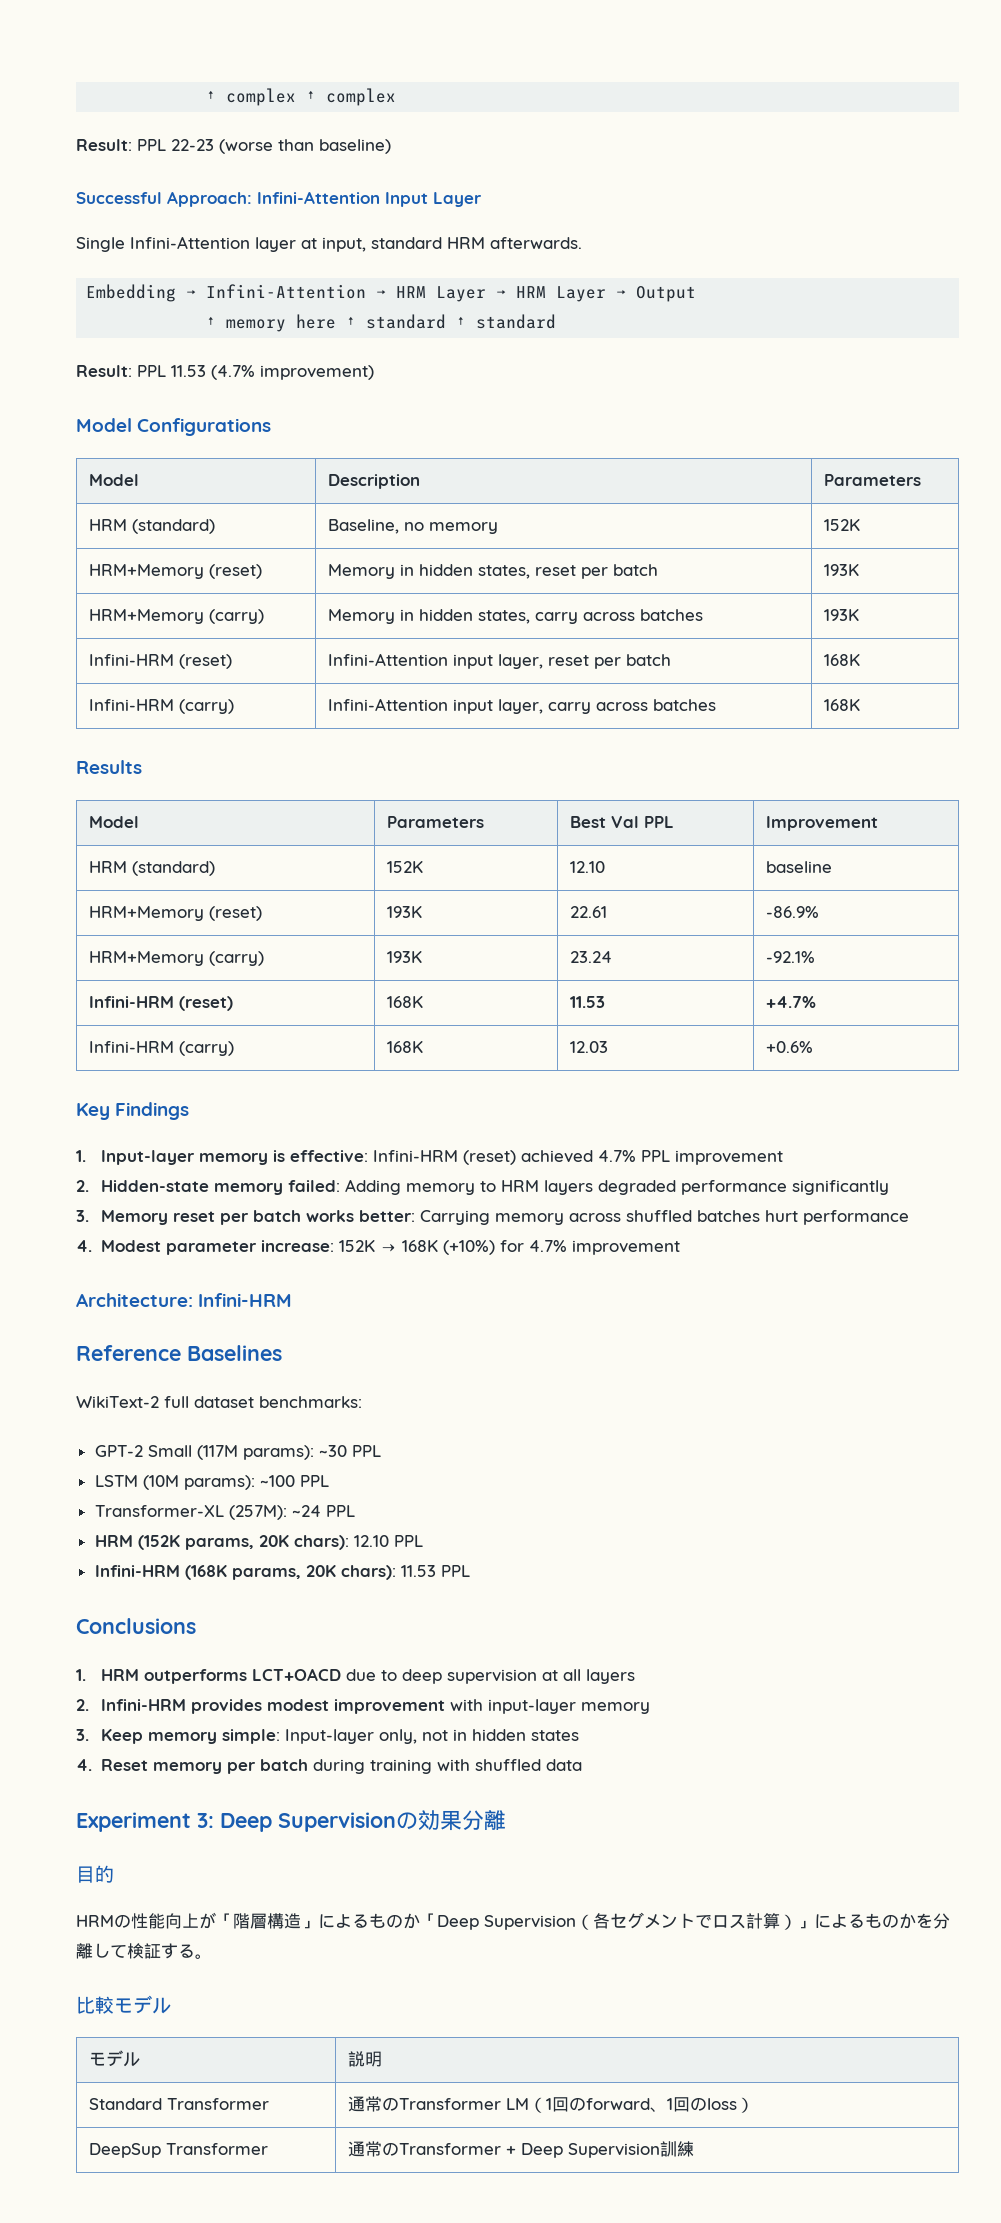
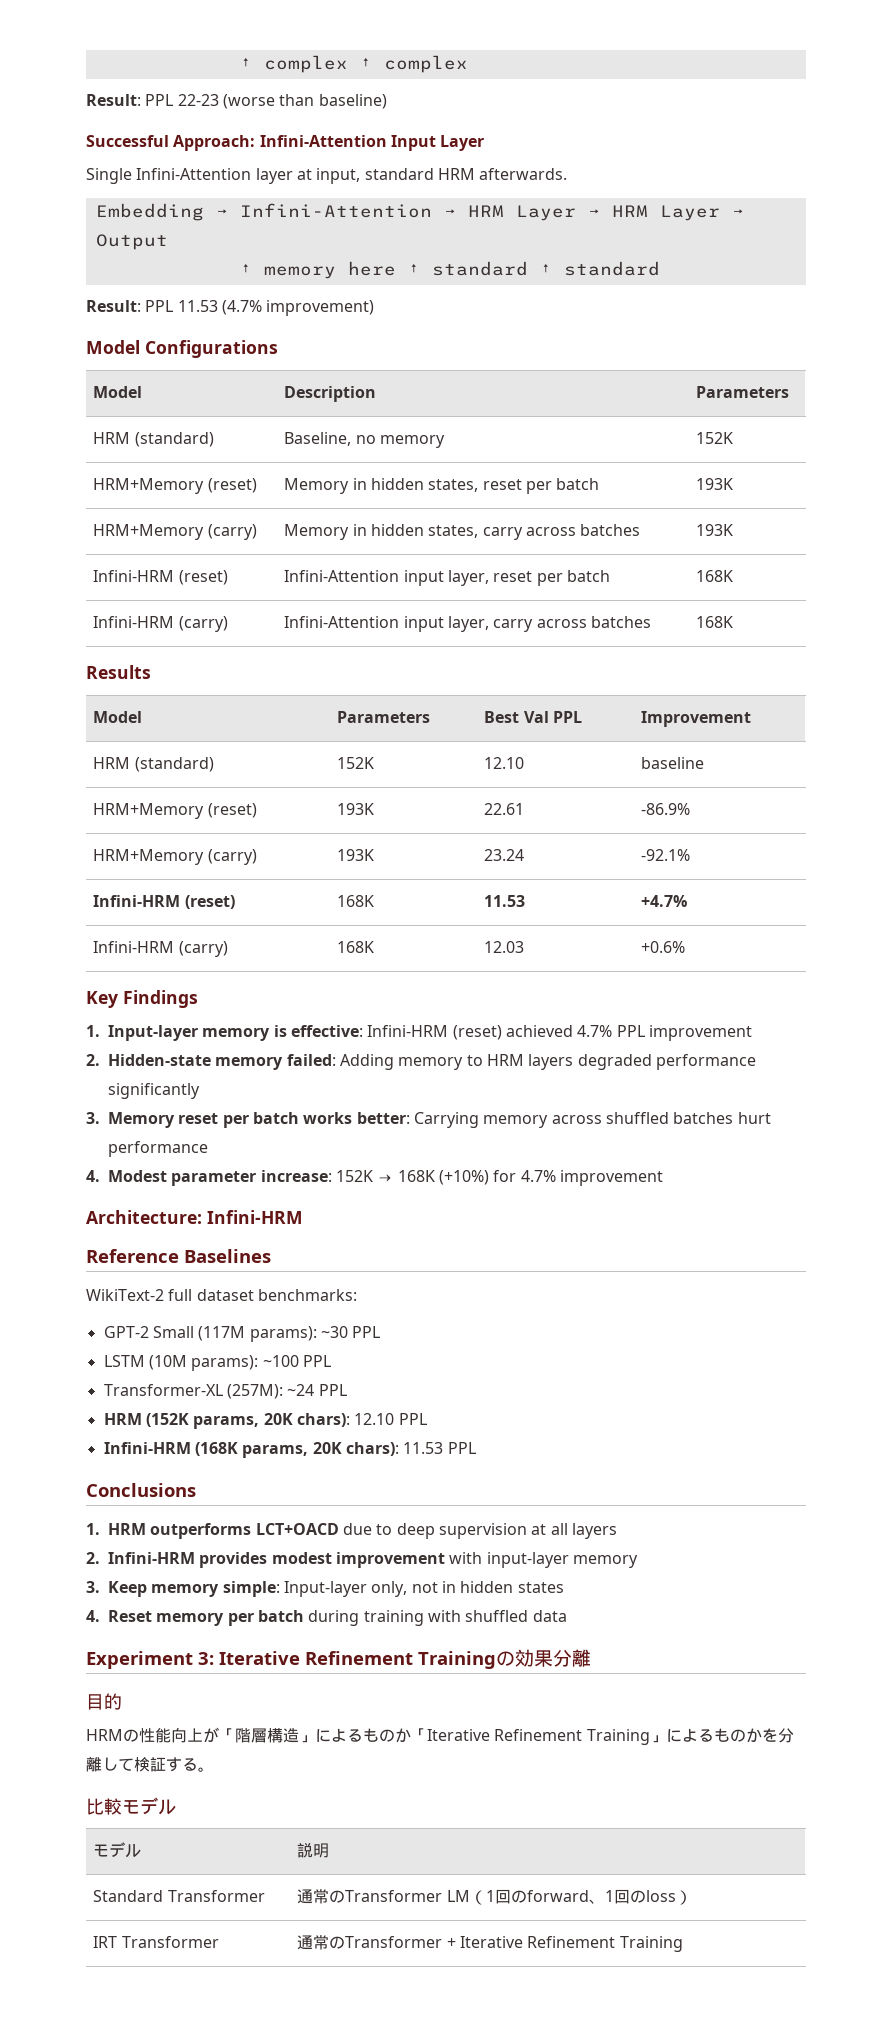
[220,1812,396,1832] Deep Supervision -> [219,1651,496,1669] Iterative Refinement Training
[437,1912,797,1930] Deep Supervision（各セグメントでロス計算） -> [427,1729,650,1745] Iterative Refinement Training
[88,2143,161,2158] DeepSup -> [93,1936,118,1948] IRT
[520,2141,694,2158] Deep Supervision訓練 -> [460,1936,683,1952] Iterative Refinement Training

